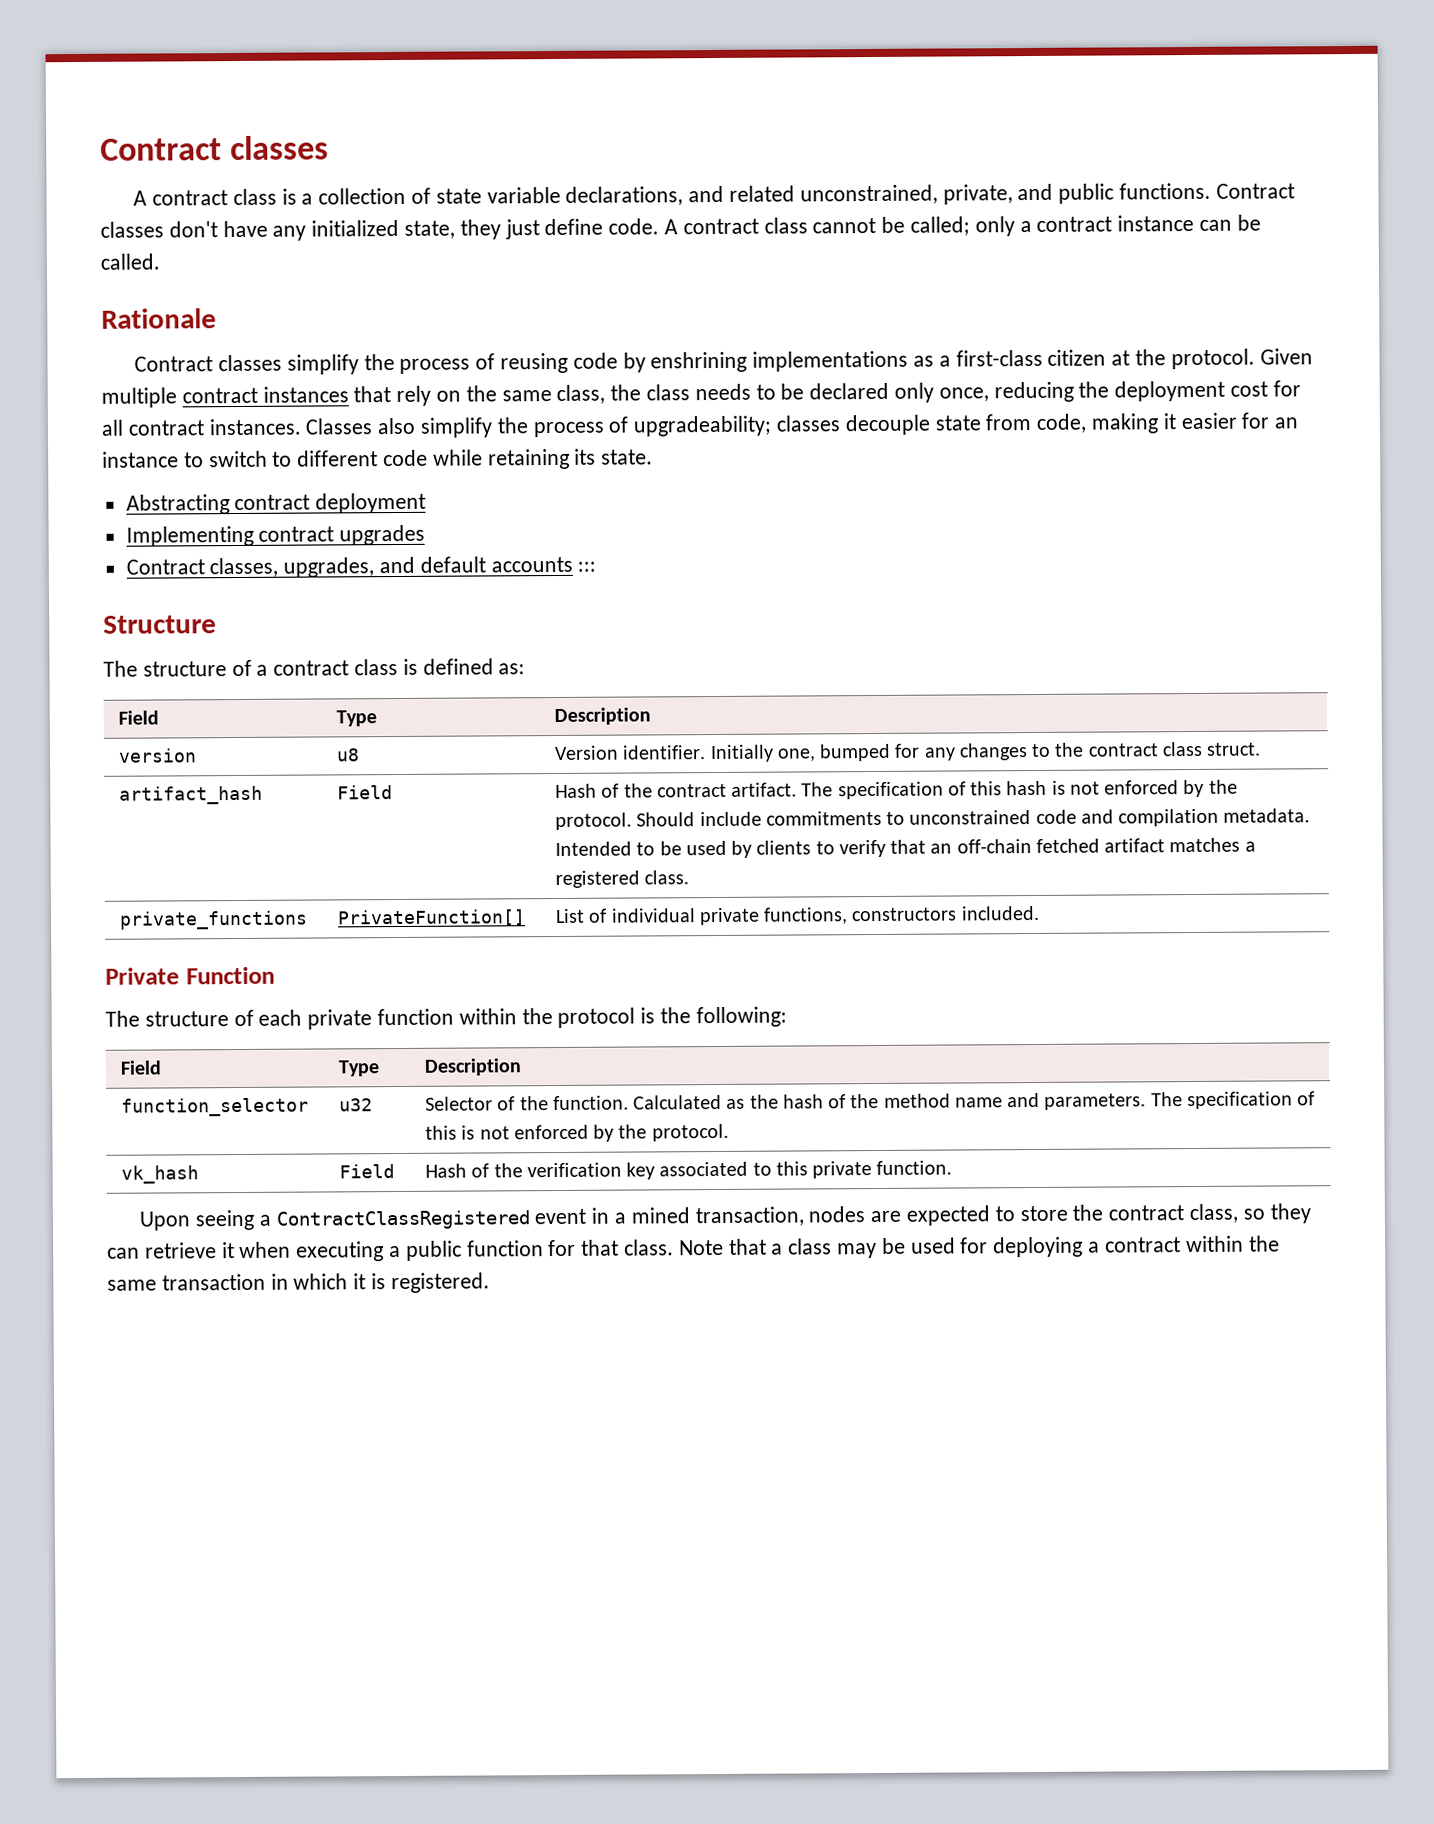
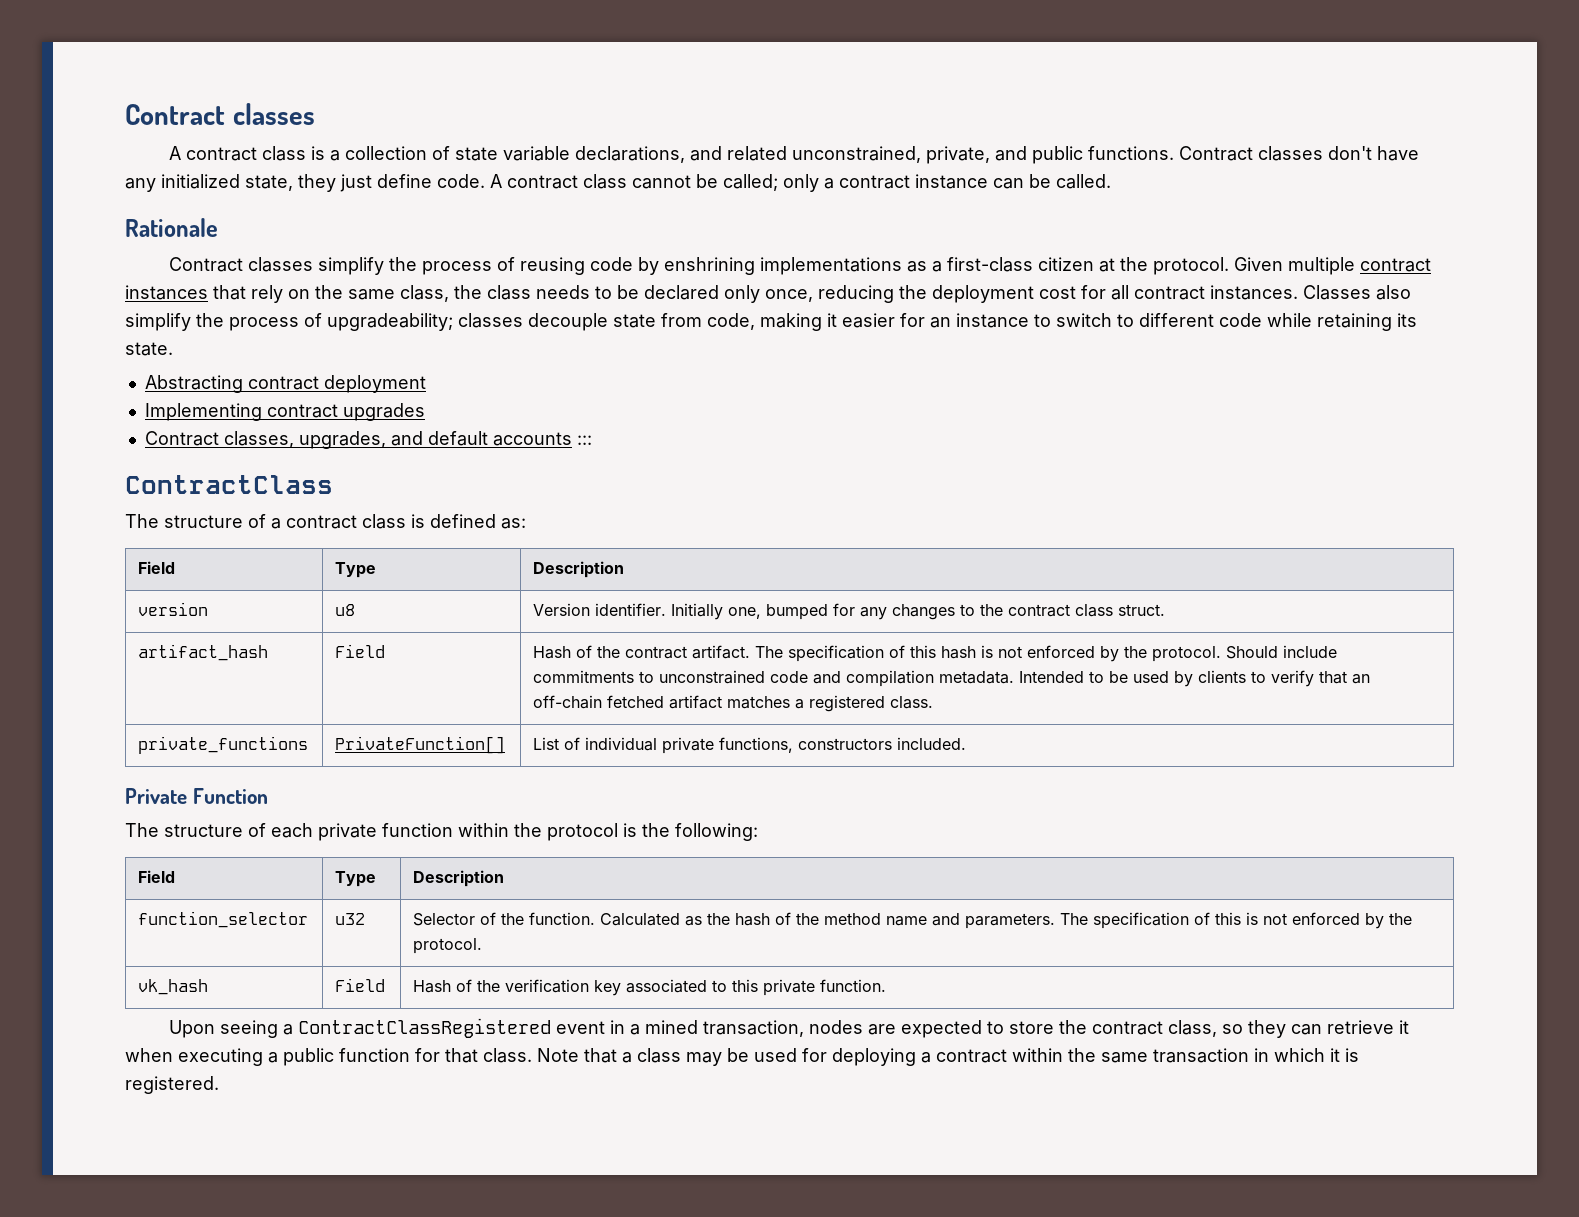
[103,615,217,634] Structure -> [125,475,333,494] ContractClass

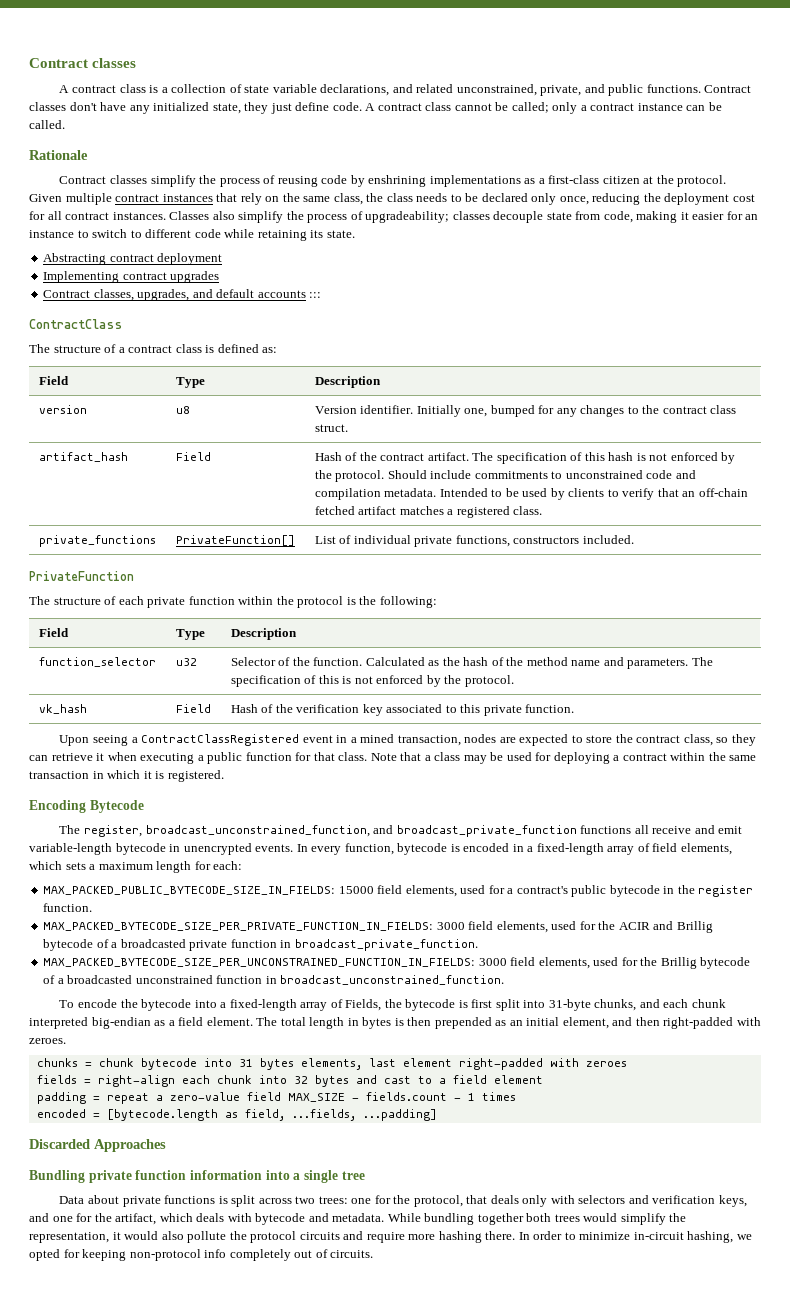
[125,788,268,804] Private Function -> [29,571,134,581] PrivateFunction
(219, 1085) none -> [29,800,144,813] [59,825,743,837] [29,843,732,855] [29,861,243,873] [43,885,754,897] [43,903,93,912] [43,921,713,933] [43,939,478,951] [43,957,751,969] [43,975,505,985] [59,999,726,1011] [29,1017,761,1029] [29,1038,66,1044] [36,1058,627,1070] [36,1075,543,1087] [36,1092,516,1104] [36,1109,437,1121] [29,1139,166,1152] [29,1170,365,1183] [59,1195,747,1207] [29,1213,687,1225] [29,1231,752,1243] [29,1249,374,1261] // Encoding Bytecode // The register, broadcast_unconstrained_function, and broadcast_private_function functions all receive and emit variable-length bytecode in unencrypted events. In every function, bytecode is encoded in a fixed-length array of field elements, which sets a maximum length for each: // MAX_PACKED_PUBLIC_BYTECODE_SIZE_IN_FIELDS: 15000 field elements, used for a contract's public bytecode in the register function. // MAX_PACKED_BYTECODE_SIZE_PER_PRIVATE_FUNCTION_IN_FIELDS: 3000 field elements, used for the ACIR and Brillig bytecode of a broadcasted private function in broadcast_private_function. // MAX_PACKED_BYTECODE_SIZE_PER_UNCONSTRAINED_FUNCTION_IN_FIELDS: 3000 field elements, used for the Brillig bytecode of a broadcasted unconstrained function in broadcast_unconstrained_function. // To encode the bytecode into a fixed-length array of Fields, the bytecode is first split into 31-byte chunks, and each chunk interpreted big-endian as a field element. The total length in bytes is then prepended as an initial element, and then right-padded with zeroes. // chunks = chunk bytecode into 31 bytes elements, last element right-padded with zeroes // fields = right-align each chunk into 32 bytes and cast to a field element // padding = repeat a zero-value field MAX_SIZE - fields.count - 1 times // encoded = [bytecode.length as field, ...fields, ...padding] // Discarded Approaches // Bundling private function information into a single tree // Data about private functions is split across two trees: one for the protocol, that deals only with selectors and verification keys, and one for the artifact, which deals with bytecode and metadata. While bundling together both trees would simplify the representation, it would also pollute the protocol circuits and require more hashing there. In order to minimize in-circuit hashing, we opted for keeping non-protocol info completely out of circuits.

